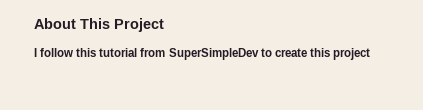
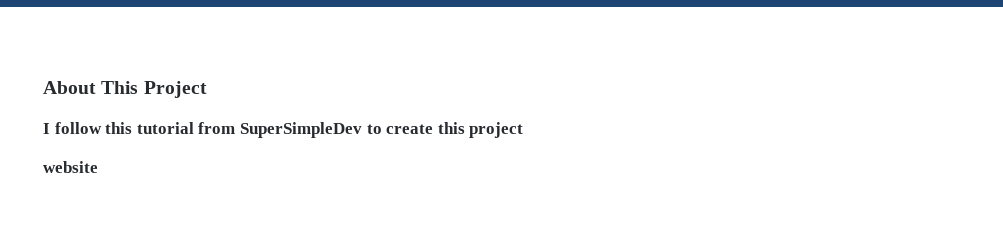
(370, 54) none -> [43,161,98,173] // website

